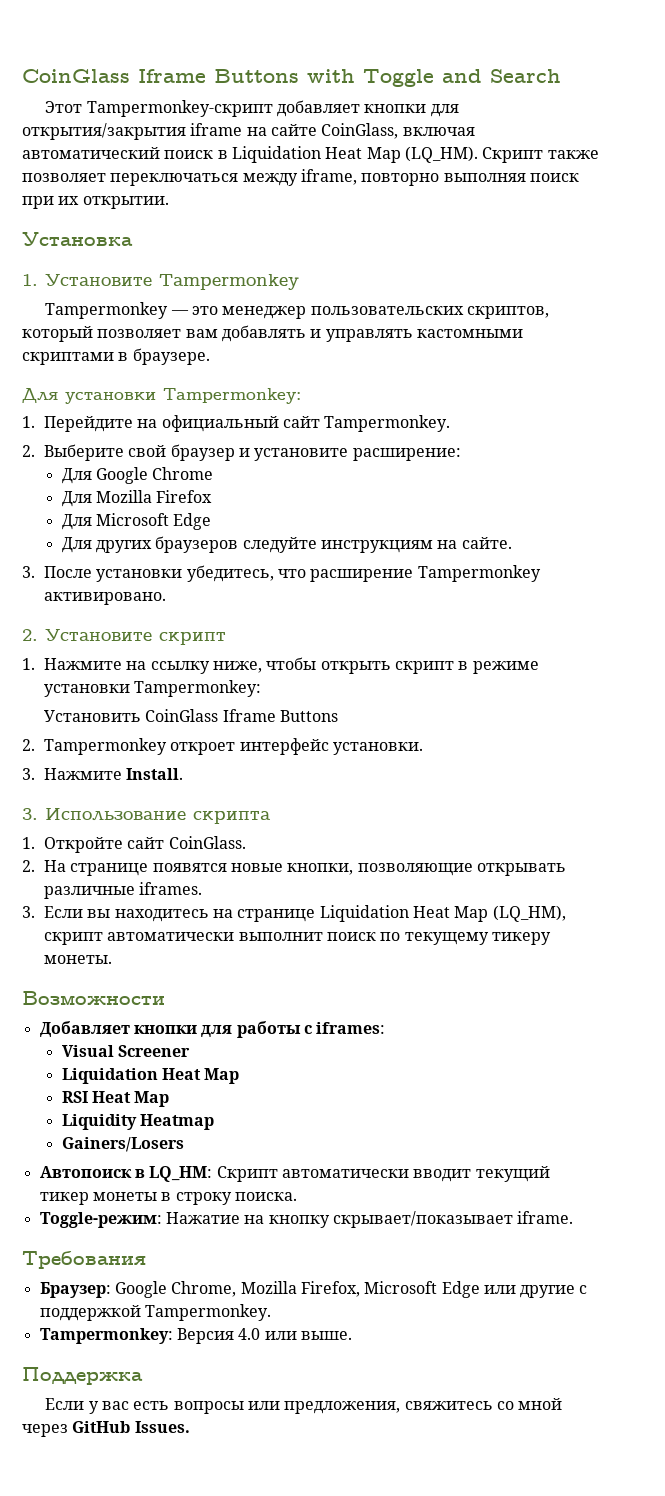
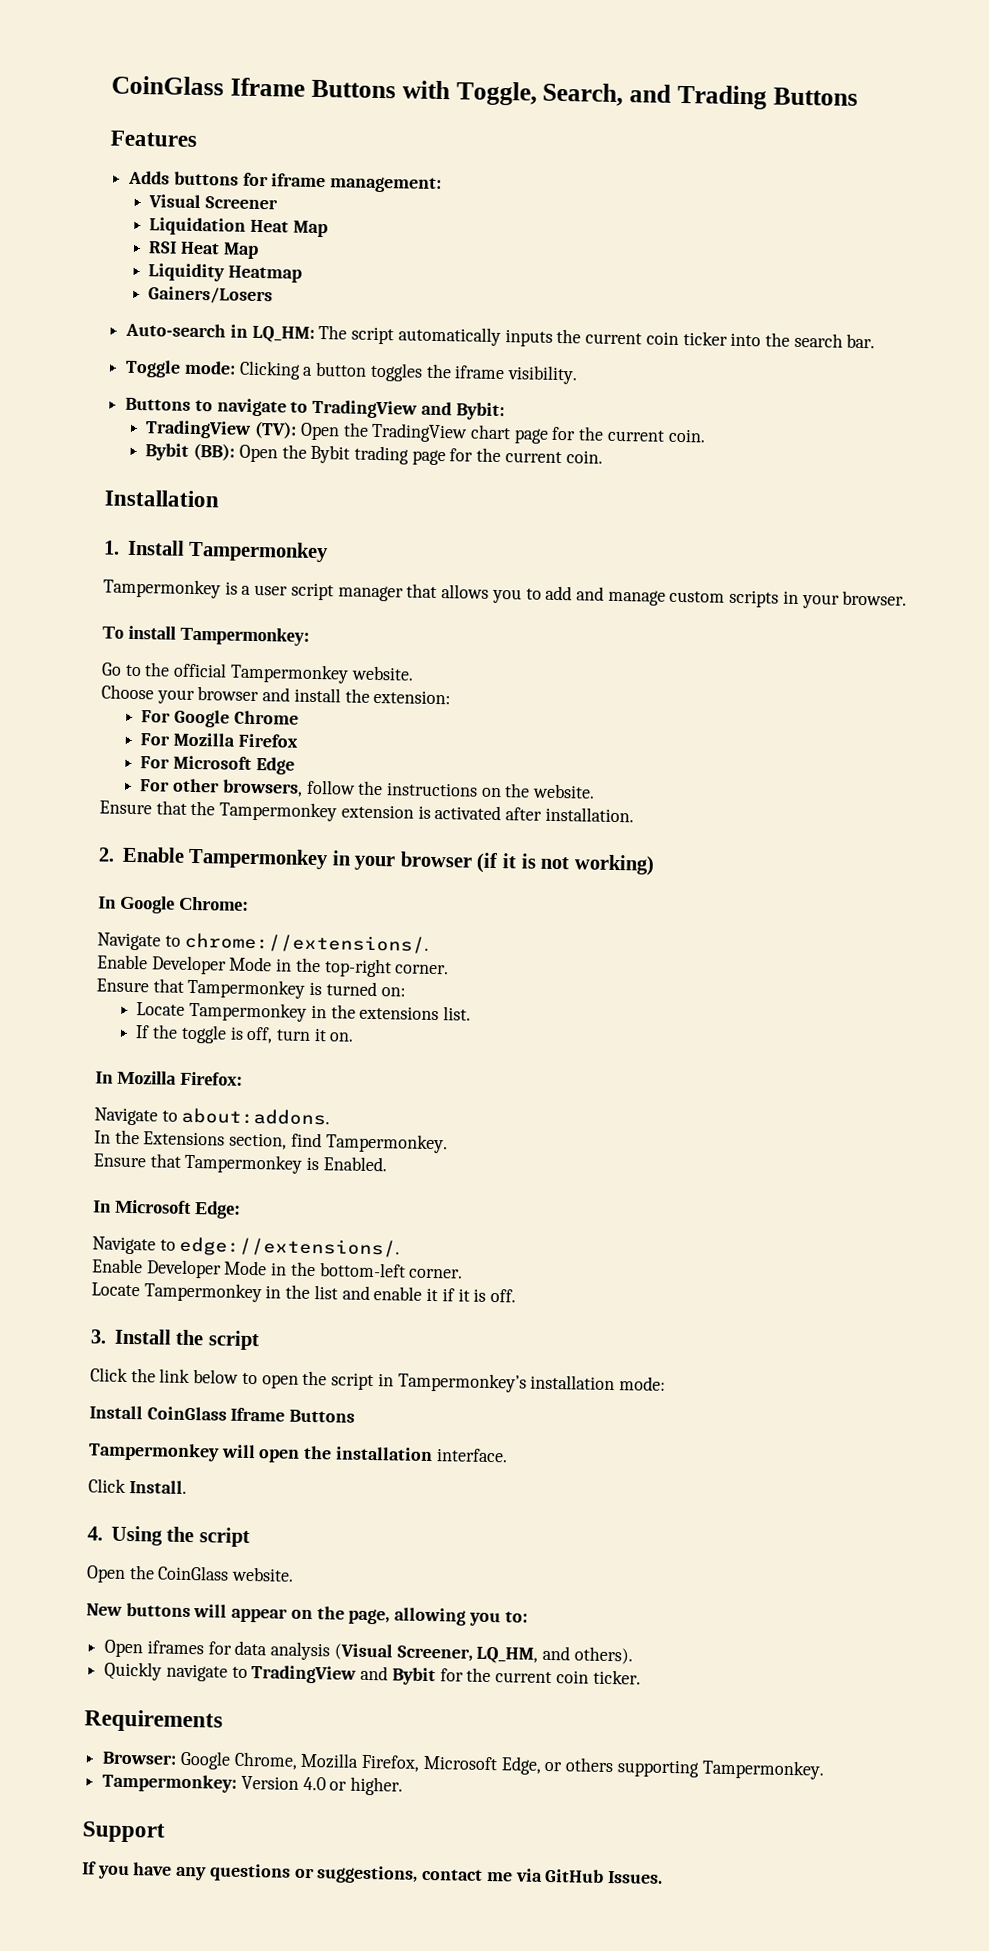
[363,69,561,87] [45,100,459,117] [22,123,475,140] [22,146,599,163] [22,169,579,186] [22,196,169,209] [22,232,133,246] [22,274,299,290] [45,302,549,319] [22,325,523,342] [22,348,210,365] [22,388,301,404] [22,415,451,432] [22,444,461,461] [61,467,214,484] [61,490,213,507] [61,513,212,530] [61,536,512,553] [22,565,541,582] [44,592,167,605] [22,629,226,645] [22,657,539,674] [44,680,262,697] [44,709,338,722] [22,738,423,755] [22,768,184,780] [22,808,271,824] [22,836,246,853] [22,860,566,876] [44,882,203,899] [22,905,566,922] [44,932,551,945] [44,955,113,964] [22,991,165,1005] [39,1021,386,1038] Toggle and Search // Этот Tampermonkey-скрипт добавляет кнопки для открытия/закрытия iframe на сайте CoinGlass, включая автоматический поиск в Liquidation Heat Map (LQ_HM). Скрипт также позволяет переключаться между iframe, повторно выполняя поиск при их открытии. // Установка // 1. Установите Tampermonkey // Tampermonkey — это менеджер пользовательских скриптов, который позволяет вам добавлять и управлять кастомными скриптами в браузере. // Для установки Tampermonkey: // 1. Перейдите на официальный сайт Tampermonkey. // 2. Выберите свой браузер и установите расширение: // Для Google Chrome // Для Mozilla Firefox // Для Microsoft Edge // Для других браузеров следуйте инструкциям на сайте. // 3. После установки убедитесь, что расширение Tampermonkey активировано. // 2. Установите скрипт // 1. Нажмите на ссылку ниже, чтобы открыть скрипт в режиме установки Tampermonkey: // Установить CoinGlass Iframe Buttons // 2. Tampermonkey откроет интерфейс установки. // 3. Нажмите Install. // 3. Использование скрипта // 1. Откройте сайт CoinGlass. // 2. На странице появятся новые кнопки, позволяющие открывать различные iframes. // 3. Если вы находитесь на странице Liquidation Heat Map (LQ_HM), скрипт автоматически выполнит поиск по текущему тикеру монеты. // Возможности // Добавляет кнопки для работы с iframes: -> [455,81,859,110] [110,130,197,147] [128,170,443,194] Toggle, Search, and Trading Buttons // Features // Adds buttons for iframe management:
[39,1166,550,1182] [39,1192,297,1205] [39,1211,574,1228] [22,1251,146,1269] [39,1282,111,1298] Автопоиск в LQ_HM: Скрипт автоматически вводит текущий тикер монеты в строку поиска. // Toggle-режим: Нажатие на кнопку скрывает/показывает iframe. // Требования // Браузер: -> [125,322,876,349] [125,359,579,385] [125,397,505,421] [145,420,706,444] [145,442,603,466] [104,489,219,508] [103,539,330,563] [103,578,908,609] [102,625,310,646] [101,662,414,684] [101,684,452,705] [141,709,299,728] [140,732,298,748] [140,755,295,775] [140,778,596,799] [99,800,634,823] [98,846,655,876] [98,895,249,914] [97,932,430,954] [97,954,450,978] [96,978,406,999] [136,1001,471,1022] [135,1024,355,1044] [95,1070,243,1086] [94,1107,331,1126] [94,1129,448,1154] [93,1153,387,1174] [93,1199,241,1219] [92,1236,401,1259] [92,1258,464,1279] [91,1282,516,1303] [90,1328,260,1351] [90,1367,666,1393] [89,1405,356,1423] [88,1442,508,1463] [88,1478,187,1494] [87,1525,250,1548] [86,1565,295,1583] [86,1602,528,1627] [104,1639,633,1665] [104,1661,641,1686] [84,1709,223,1733] [102,1751,178,1765] Auto-search in LQ_HM: The script automatically inputs the current coin ticker into the search bar. // Toggle mode: Clicking a button toggles the iframe visibility. // Buttons to navigate to TradingView and Bybit: // TradingView (TV): Open the TradingView chart page for the current coin. // Bybit (BB): Open the Bybit trading page for the current coin. // Installation // 1. Install Tampermonkey // Tampermonkey is a user script manager that allows you to add and manage custom scripts in your browser. // To install Tampermonkey: // Go to the official Tampermonkey website. // Choose your browser and install the extension: // For Google Chrome // For Mozilla Firefox // For Microsoft Edge // For other browsers, follow the instructions on the website. // Ensure that the Tampermonkey extension is activated after installation. // 2. Enable Tampermonkey in your browser (if it is not working) // In Google Chrome: // Navigate to chrome://extensions/. // Enable Developer Mode in the top-right corner. // Ensure that Tampermonkey is turned on: // Locate Tampermonkey in the extensions list. // If the toggle is off, turn it on. // In Mozilla Firefox: // Navigate to about:addons. // In the Extensions section, find Tampermonkey. // Ensure that Tampermonkey is Enabled. // In Microsoft Edge: // Navigate to edge://extensions/. // Enable Developer Mode in the bottom-left corner. // Locate Tampermonkey in the list and enable it if it is off. // 3. Install the script // Click the link below to open the script in Tampermonkey’s installation mode: // Install CoinGlass Iframe Buttons // Tampermonkey will open the installation interface. // Click Install. // 4. Using the script // Open the CoinGlass website. // New buttons will appear on the page, allowing you to: // Open iframes for data analysis (Visual Screener, LQ_HM, and others). // Quickly navigate to TradingView and Bybit for the current coin ticker. // Requirements // Browser:
[441,1281,588,1298] [39,1304,271,1321] [39,1328,352,1344] [22,1367,143,1385] [45,1398,563,1414] [22,1424,68,1437] Edge или другие с поддержкой Tampermonkey. // Tampermonkey: Версия 4.0 или выше. // Поддержка // Если у вас есть вопросы или предложения, свяжитесь со мной через -> [500,1756,825,1780] [102,1773,404,1796] [82,1821,165,1843] [82,1861,543,1884] Edge, or others supporting Tampermonkey. // Tampermonkey: Version 4.0 or higher. // Support // If you have any questions or suggestions, contact me via

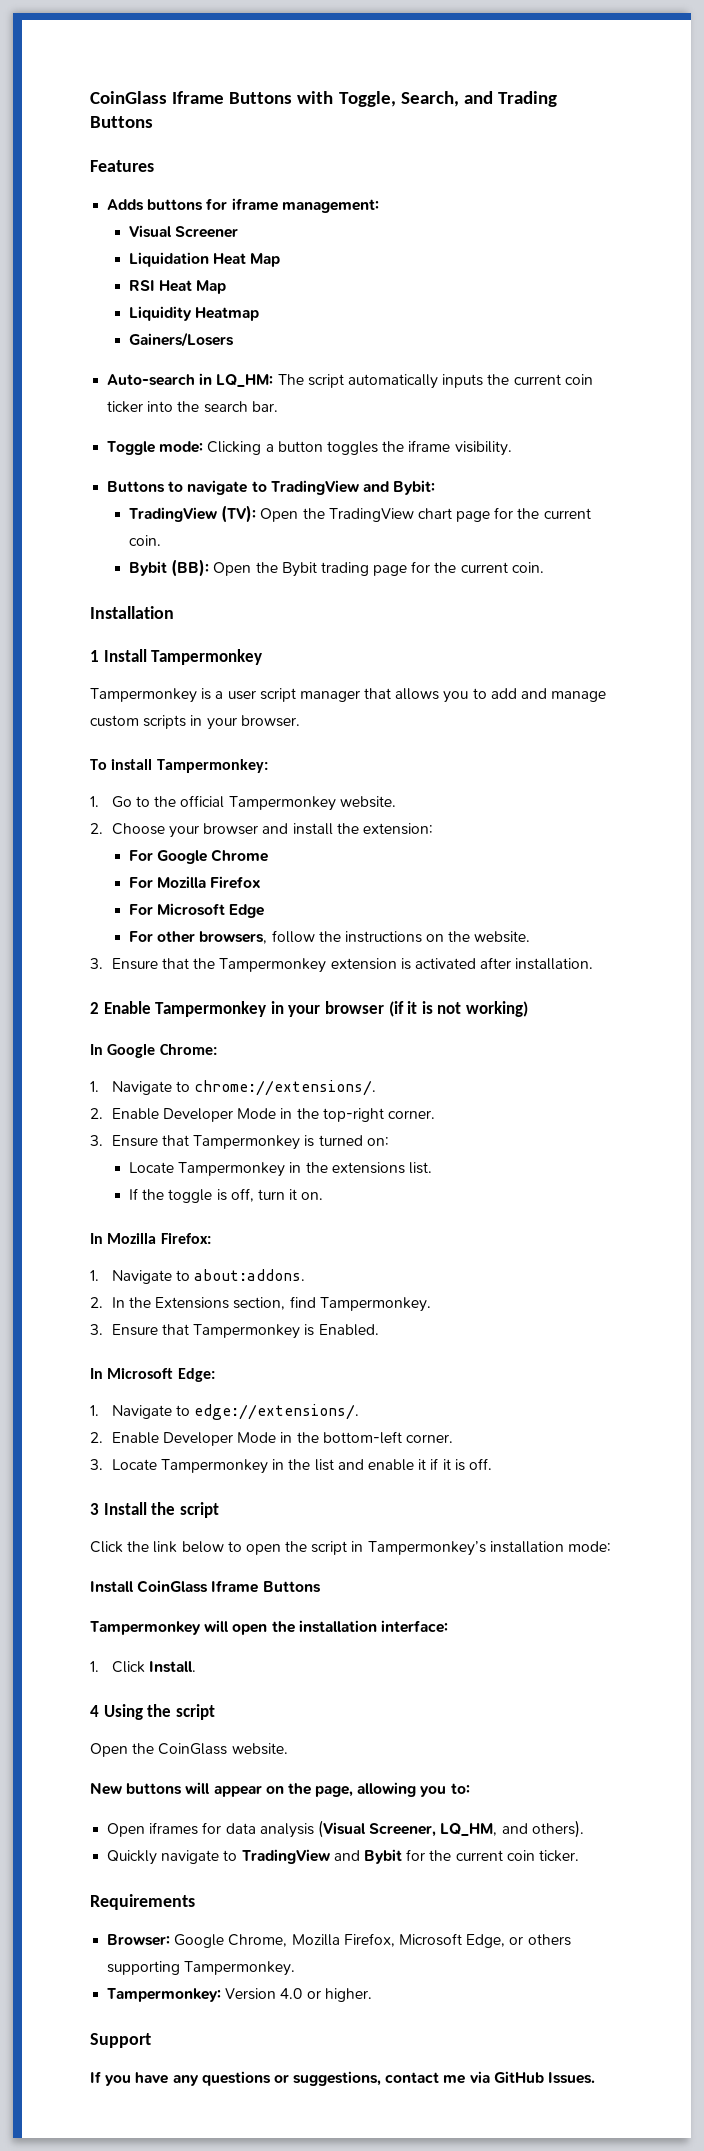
[103,540,120,555] 1. -> [90,650,99,662] 1
(310, 636) none -> [90,796,99,807] 1.
(414, 673) none -> [90,823,103,834] 2.
(596, 791) none -> [90,958,103,969] 3.
[98,847,115,862] 2. -> [90,1002,99,1014] 2
(249, 903) none -> [90,1081,99,1092] 1.
(430, 943) none -> [90,1108,103,1119] 2.
(450, 969) none -> [90,1135,103,1146] 3.
(243, 1078) none -> [90,1270,99,1281] 1.
(331, 1116) none -> [90,1297,103,1308] 2.
(448, 1143) none -> [90,1324,103,1335] 3.
(241, 1210) none -> [90,1405,99,1416] 1.
(401, 1247) none -> [90,1432,103,1443] 2.
(464, 1273) none -> [90,1459,103,1470] 3.
[90,1329,107,1344] 3. -> [90,1503,99,1515] 3
[435,1448,508,1463] interface. // -> [380,1620,448,1633] [90,1661,99,1672] interface: // 1.
[87,1526,103,1541] 4. -> [90,1705,99,1717] 4

